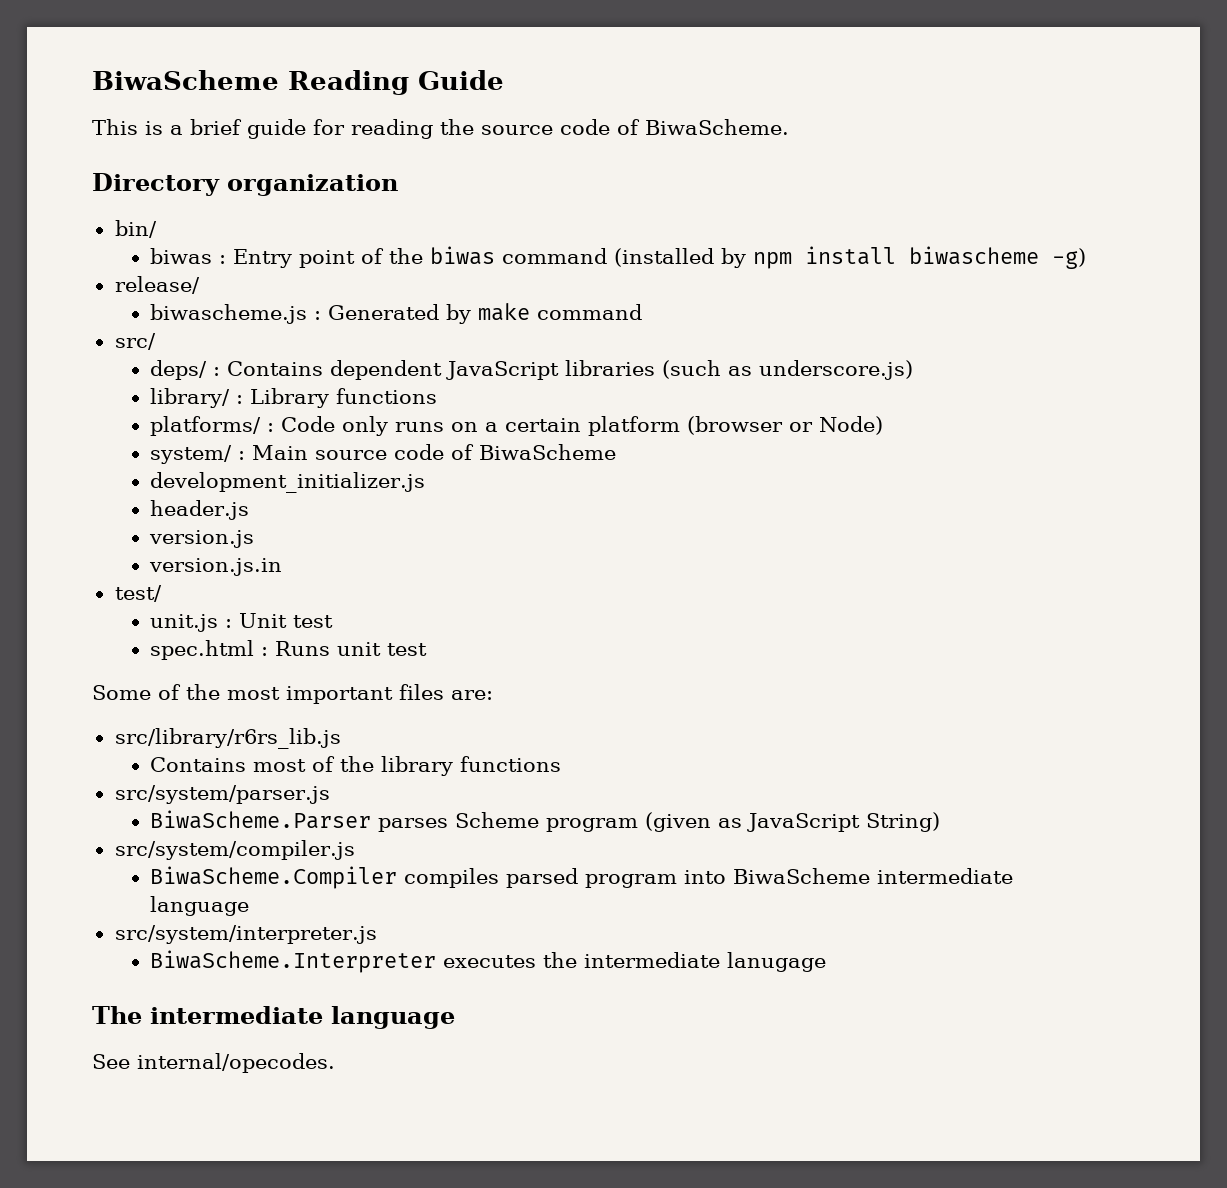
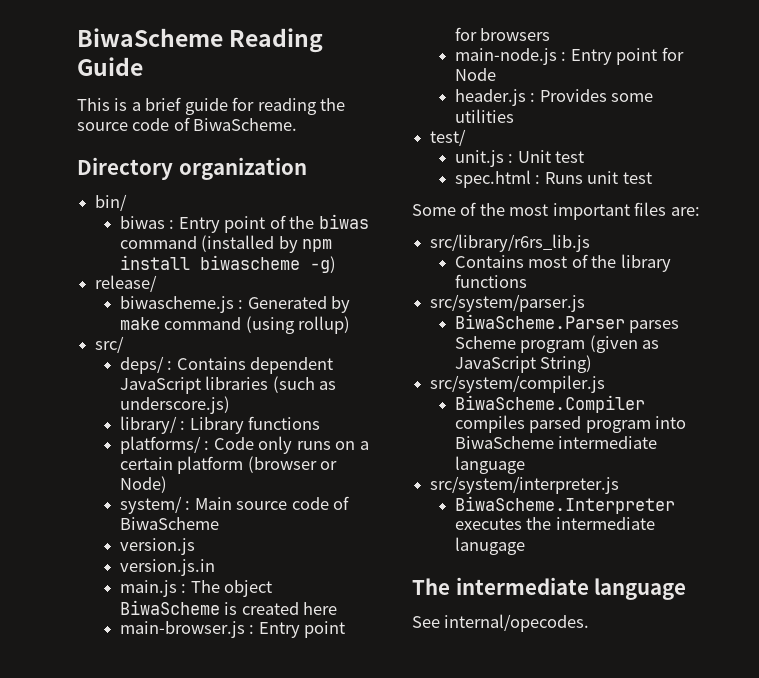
(643, 312) none -> [245,316,351,334] (using rollup)
[150,472,426,493] [150,500,250,520] // development_initializer.js // header.js -> (219, 523) none
(283, 567) none -> [119,580,273,597] [119,600,338,615] [119,621,346,638] [454,27,551,41] [454,47,684,65] [454,68,496,81] [454,89,654,106] [454,109,514,123] // main.js : The object BiwaScheme is created here // main-browser.js : Entry point for browsers // main-node.js : Entry point for Node // header.js : Provides some utilities

